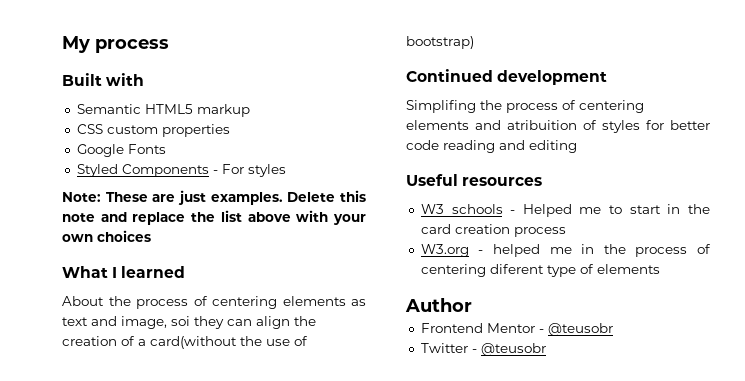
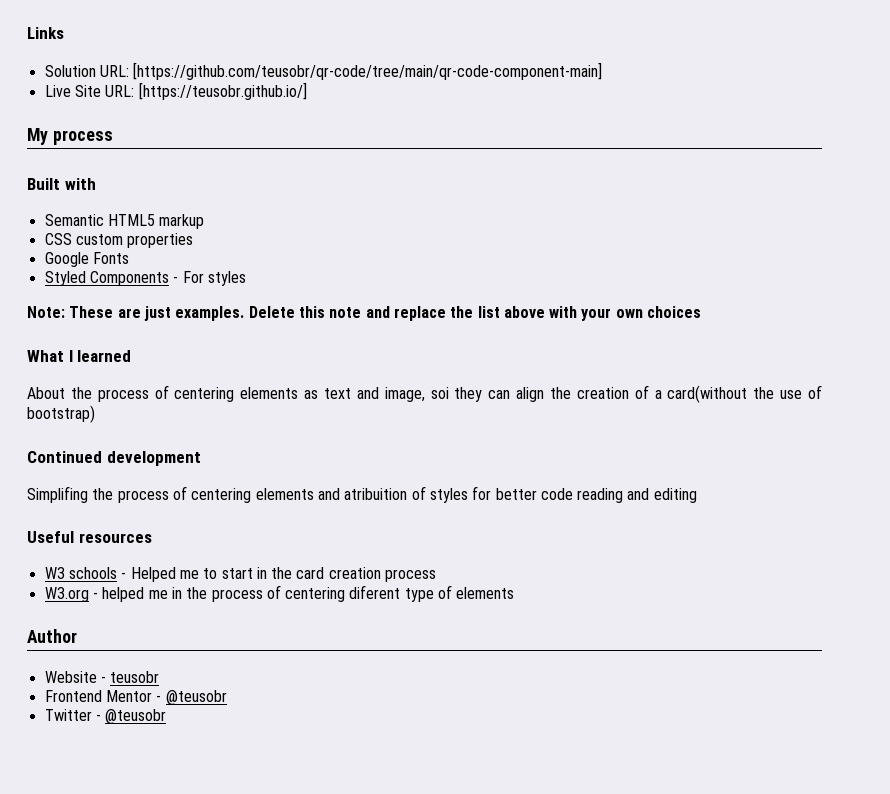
(62, 44) none -> [27,27,64,39] [44,62,603,80] [44,82,307,100] Links // Solution URL: [https://github.com/teusobr/qr-code/tree/main/qr-code-component-main] // Live Site URL: [https://teusobr.github.io/] //
(472, 305) none -> [44,671,160,683] // Website - teusobr

